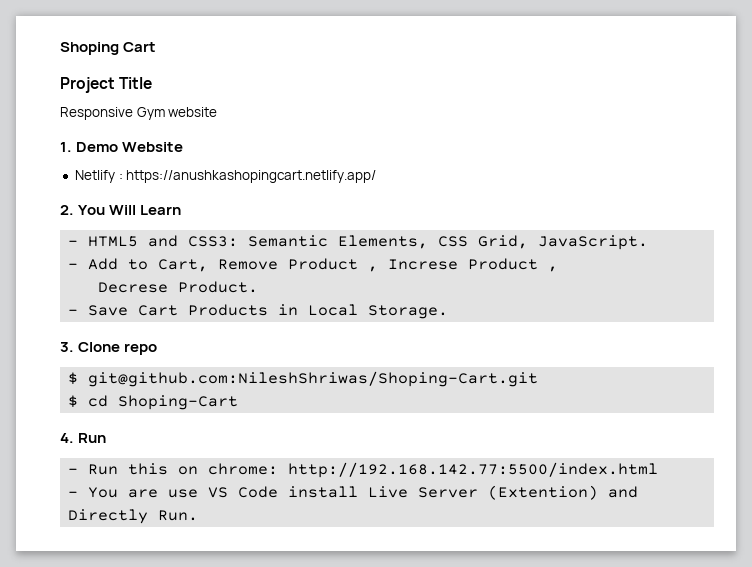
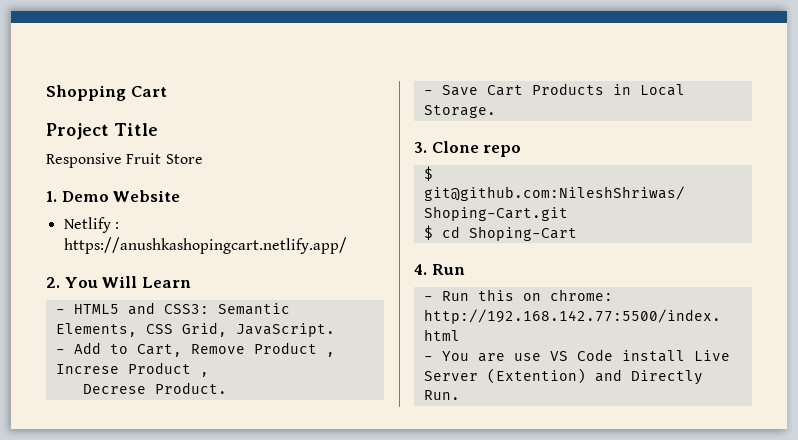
[60,42,119,55] Shoping -> [46,85,126,101] Shopping
[136,107,218,120] Gym website -> [126,153,203,164] Fruit Store

